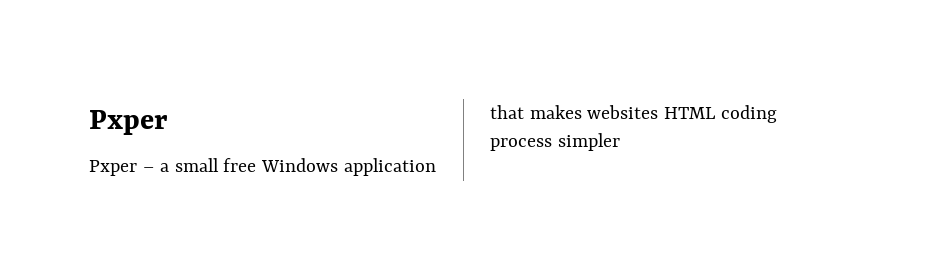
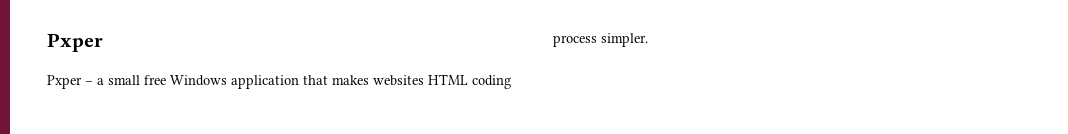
[557,133,620,151] simpler -> [601,33,648,47] simpler.

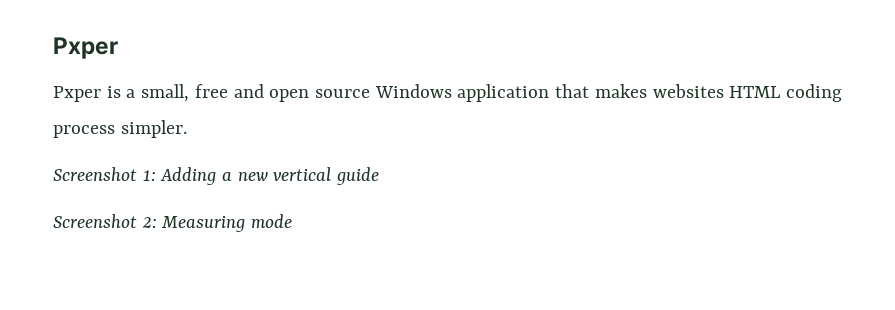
[85,75,166,85] – a small free -> [106,84,371,102] is a small, free and open source
(648, 40) none -> [53,167,380,185] [53,214,293,232] // Screenshot 1: Adding a new vertical guide // Screenshot 2: Measuring mode

